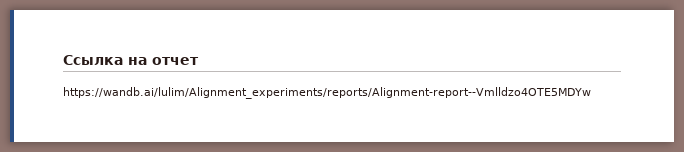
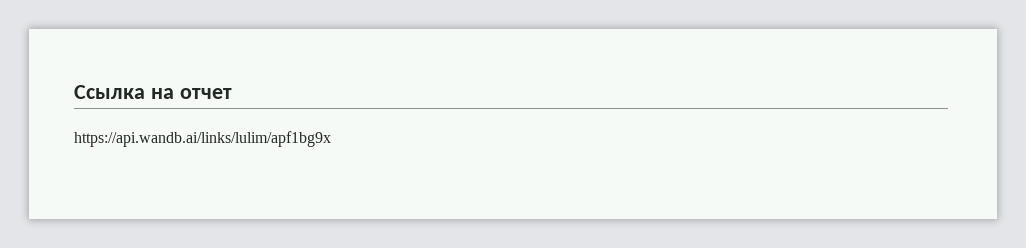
[63,87,591,99] https://wandb.ai/lulim/Alignment_experiments/reports/Alignment-report--Vmlldzo4OTE5MDYw -> [74,131,331,147] https://api.wandb.ai/links/lulim/apf1bg9x

